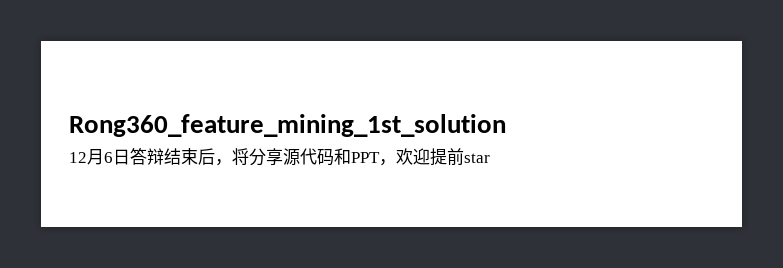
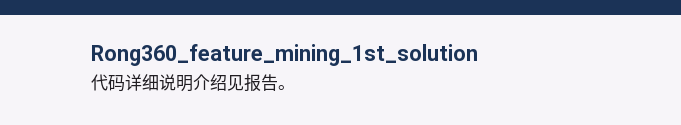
[69,147,490,166] 12月6日答辩结束后，将分享源代码和PPT，欢迎提前star -> [91,74,295,92] 代码详细说明介绍见报告。

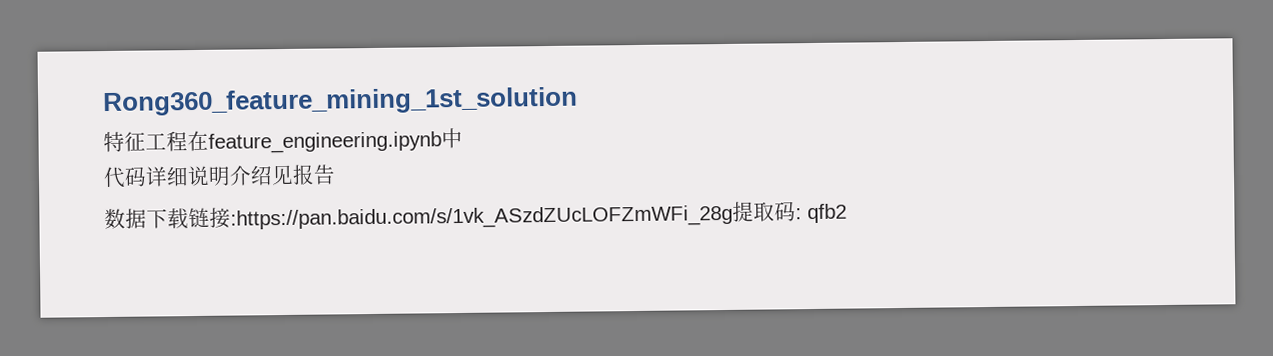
(478, 55) none -> [103,127,463,154] // 特征工程在feature_engineering.ipynb中
[278,85,295,90] 。 -> [104,201,847,231] // 数据下载链接:https://pan.baidu.com/s/1vk_ASzdZUcLOFZmWFi_28g提取码: qfb2

